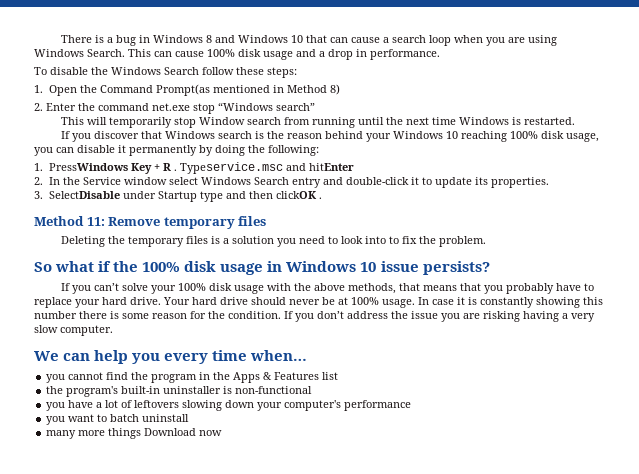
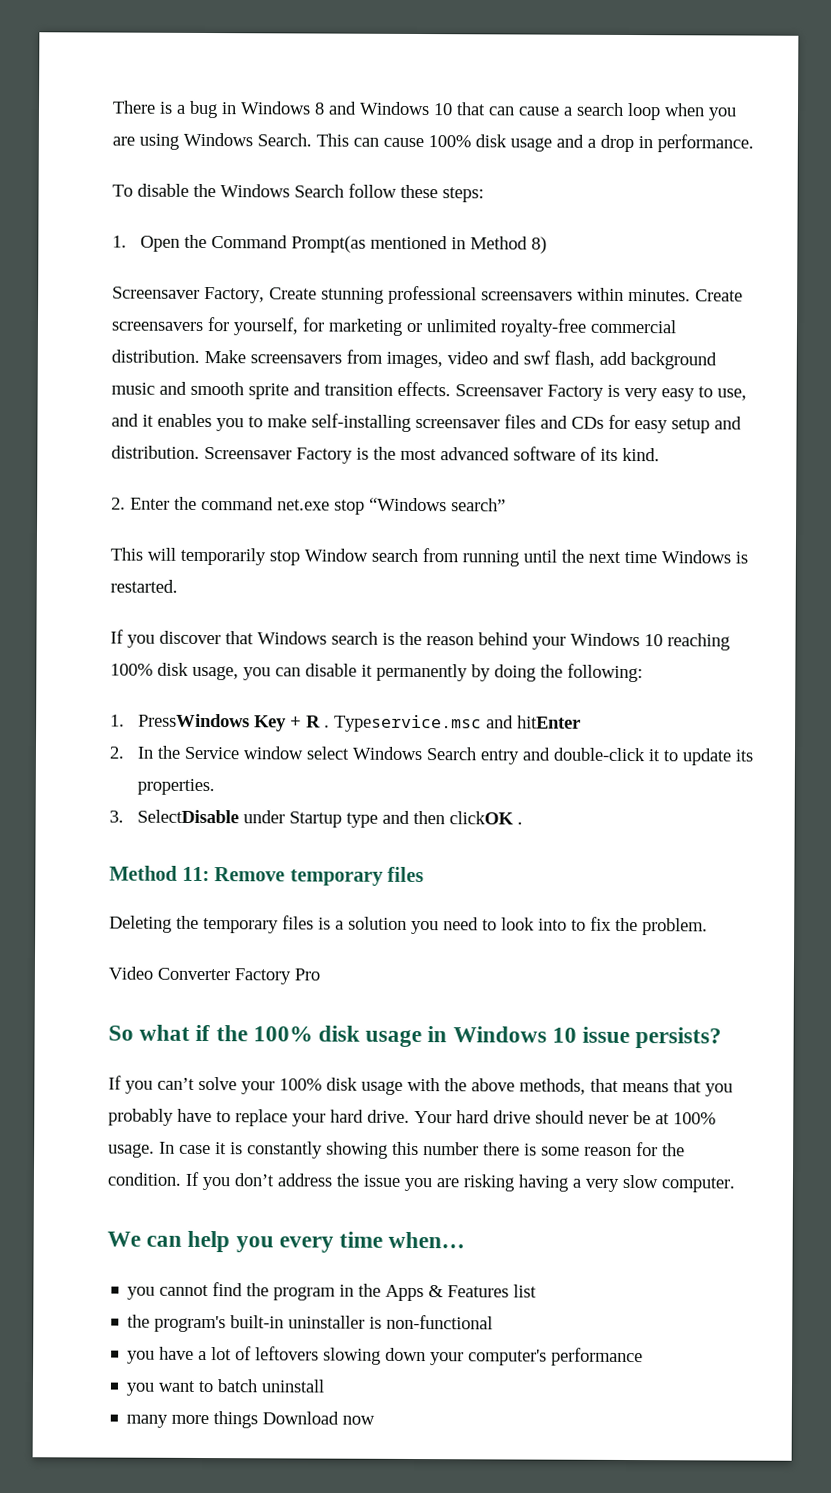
(341, 89) none -> [112,285,743,305] [111,317,677,337] [111,349,717,370] [111,381,747,402] [111,413,742,434] [111,445,660,464] // Screensaver Factory, Create stunning professional screensavers within minutes. Create screensavers for yourself, for marketing or unlimited royalty-free commercial distribution. Make screensavers from images, video and swf flash, add background music and smooth sprite and transition effects. Screensaver Factory is very easy to use, and it enables you to make self-installing screensaver files and CDs for easy setup and distribution. Screensaver Factory is the most advanced software of its kind.
(486, 241) none -> [108,966,320,985] // Video Converter Factory Pro

